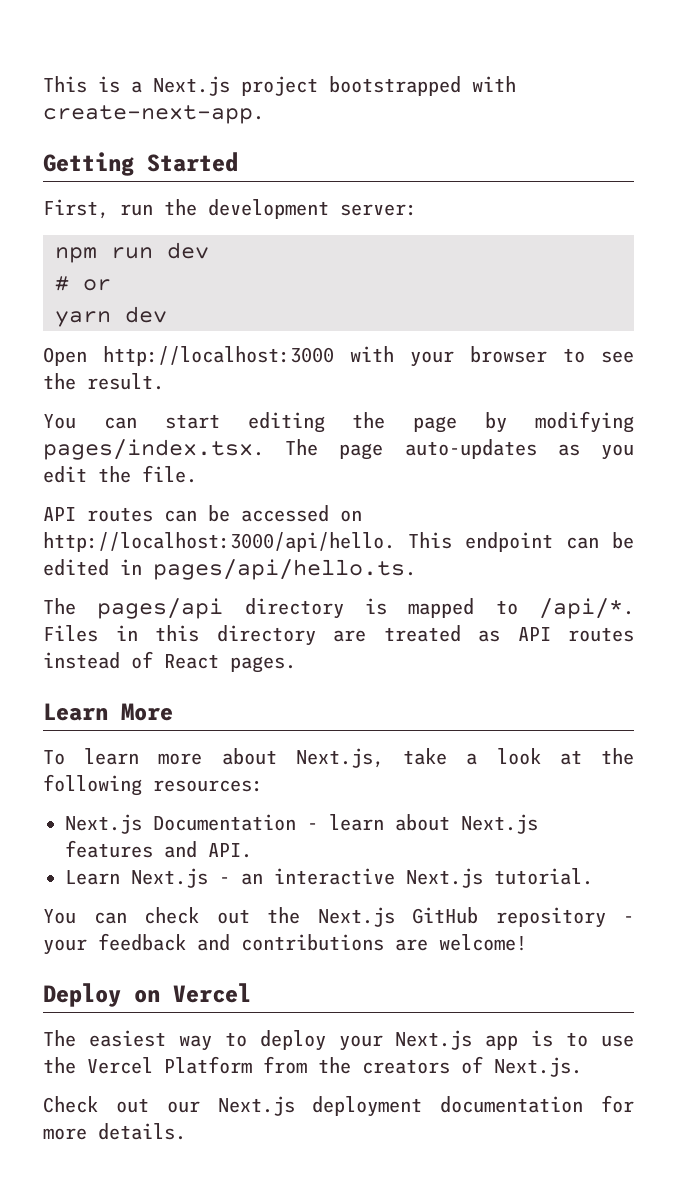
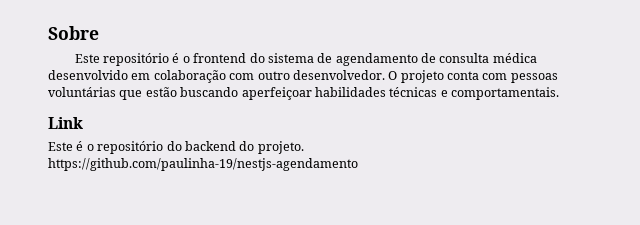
[43,76,516,96] [43,105,264,124] [43,152,238,176] [43,199,417,219] [55,242,209,263] [55,276,111,291] [55,306,167,327] [43,346,634,367] [43,373,164,390] [43,411,634,433] [43,439,634,460] [43,465,197,483] [43,505,362,522] [43,532,634,552] [43,559,416,580] [43,598,634,619] [43,625,634,646] [43,651,296,673] [43,703,173,721] [43,748,634,768] [43,774,263,796] [65,814,538,834] [65,840,252,858] [65,868,593,888] [43,907,634,928] [43,933,527,955] [43,983,251,1007] [43,1030,634,1051] [43,1056,582,1077] [43,1095,634,1117] [43,1123,186,1140] This is a Next.js project bootstrapped with create-next-app. // Getting Started // First, run the development server: // npm run dev // # or // yarn dev // Open http://localhost:3000 with your browser to see the result. // You can start editing the page by modifying pages/index.tsx. The page auto-updates as you edit the file. // API routes can be accessed on http://localhost:3000/api/hello. This endpoint can be edited in pages/api/hello.ts. // The pages/api directory is mapped to /api/*. Files in this directory are treated as API routes instead of React pages. // Learn More // To learn more about Next.js, take a look at the following resources: // Next.js Documentation - learn about Next.js features and API. // Learn Next.js - an interactive Next.js tutorial. // You can check out the Next.js GitHub repository - your feedback and contributions are welcome! // Deploy on Vercel // The easiest way to deploy your Next.js app is to use the Vercel Platform from the creators of Next.js. // Check out our Next.js deployment documentation for more details. -> [48,26,99,40] [74,53,537,66] [48,70,558,83] [48,87,559,100] [48,117,83,129] [48,141,304,154] [48,158,358,171] Sobre // Este repositório é o frontend do sistema de agendamento de consulta médica desenvolvido em colaboração com outro desenvolvedor. O projeto conta com pessoas voluntárias que estão buscando aperfeiçoar habilidades técnicas e comportamentais. // Link // Este é o repositório do backend do projeto. https://github.com/paulinha-19/nestjs-agendamento

